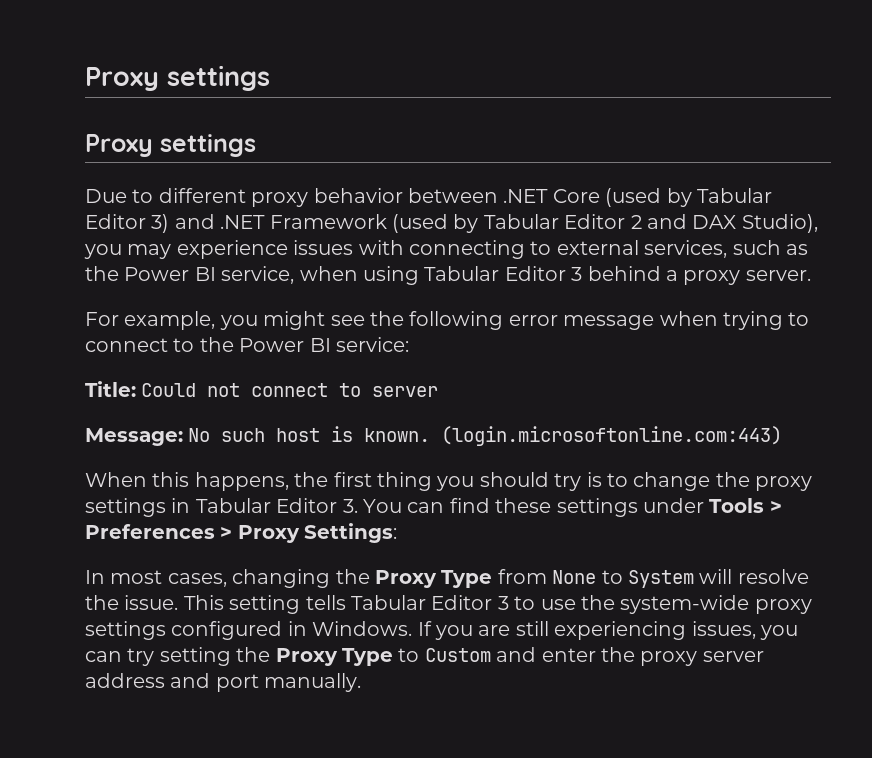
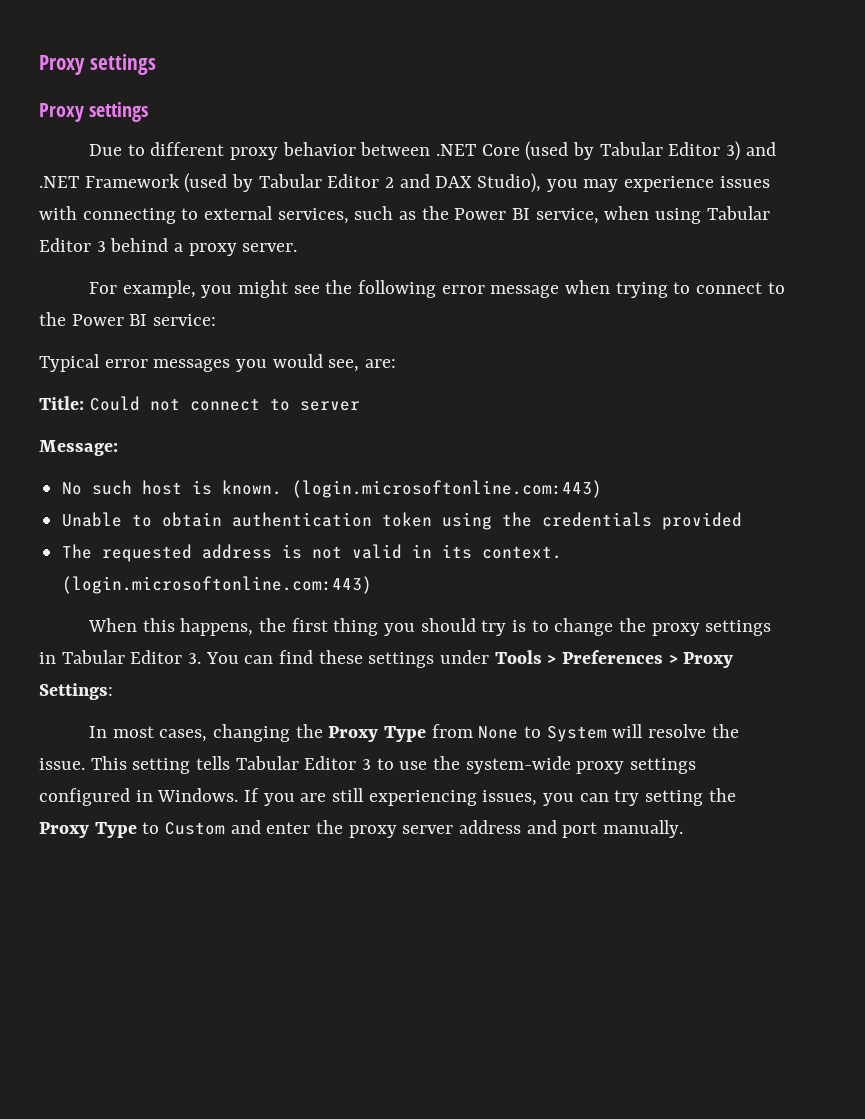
(409, 344) none -> [39,354,397,372] // Typical error messages you would see, are:
(183, 437) none -> (118, 448) //
(783, 436) none -> [62,512,743,530] [62,544,563,562] [62,576,373,594] // Unable to obtain authentication token using the credentials provided // The requested address is not valid in its context. (login.microsoftonline.com:443)

